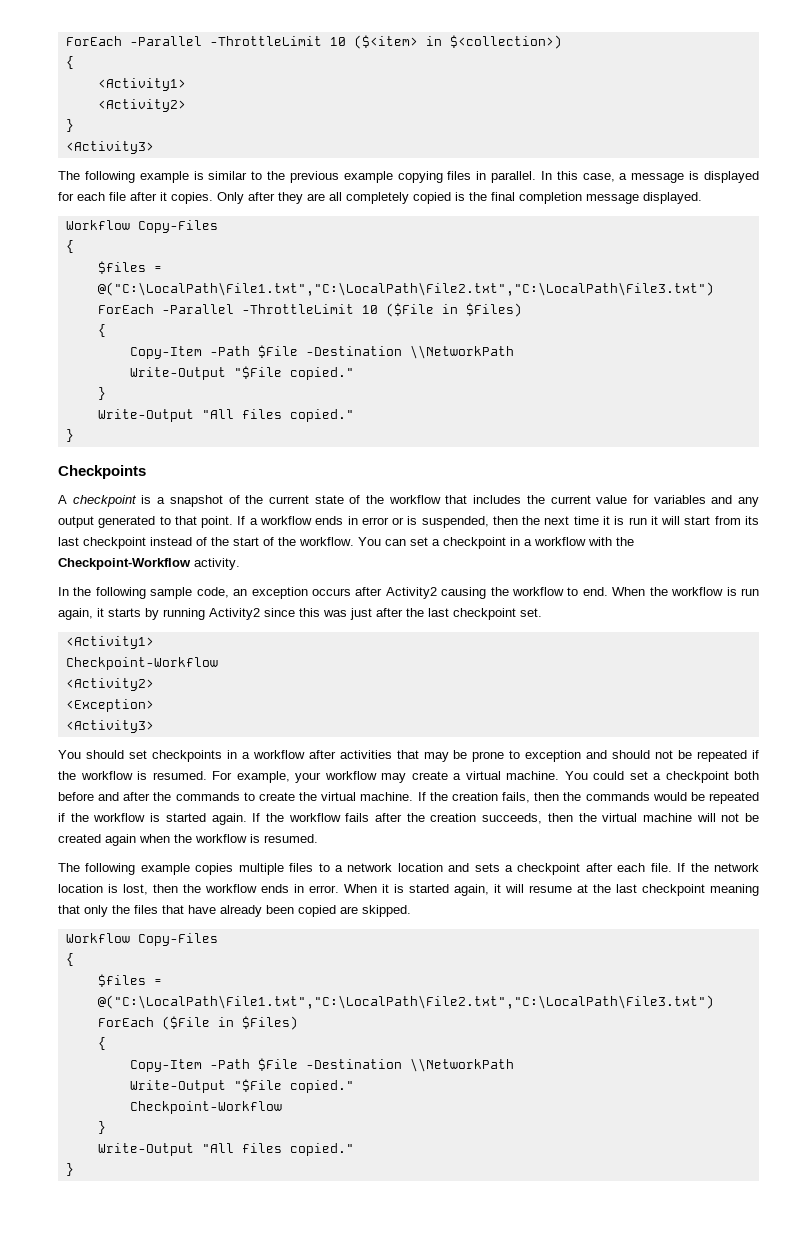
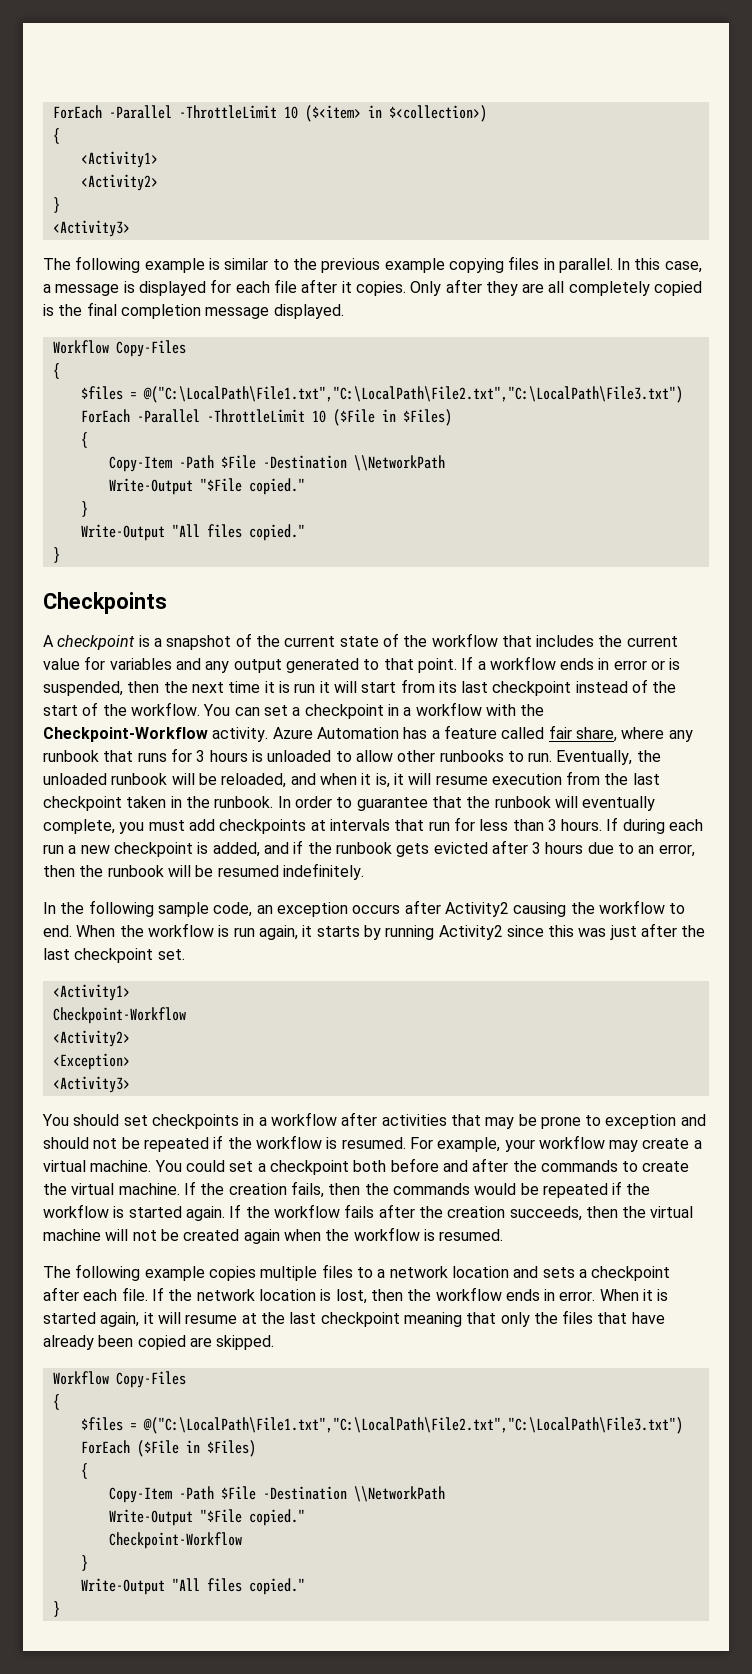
(240, 564) none -> [272,725,693,742] [43,748,661,765] [43,771,660,788] [43,796,656,811] [43,817,704,834] [43,840,695,857] [43,863,364,880] Azure Automation has a feature called fair share, where any runbook that runs for 3 hours is unloaded to allow other runbooks to run. Eventually, the unloaded runbook will be reloaded, and when it is, it will resume execution from the last checkpoint taken in the runbook. In order to guarantee that the runbook will eventually complete, you must add checkpoints at intervals that run for less than 3 hours. If during each run a new checkpoint is added, and if the runbook gets evicted after 3 hours due to an error, then the runbook will be resumed indefinitely.

